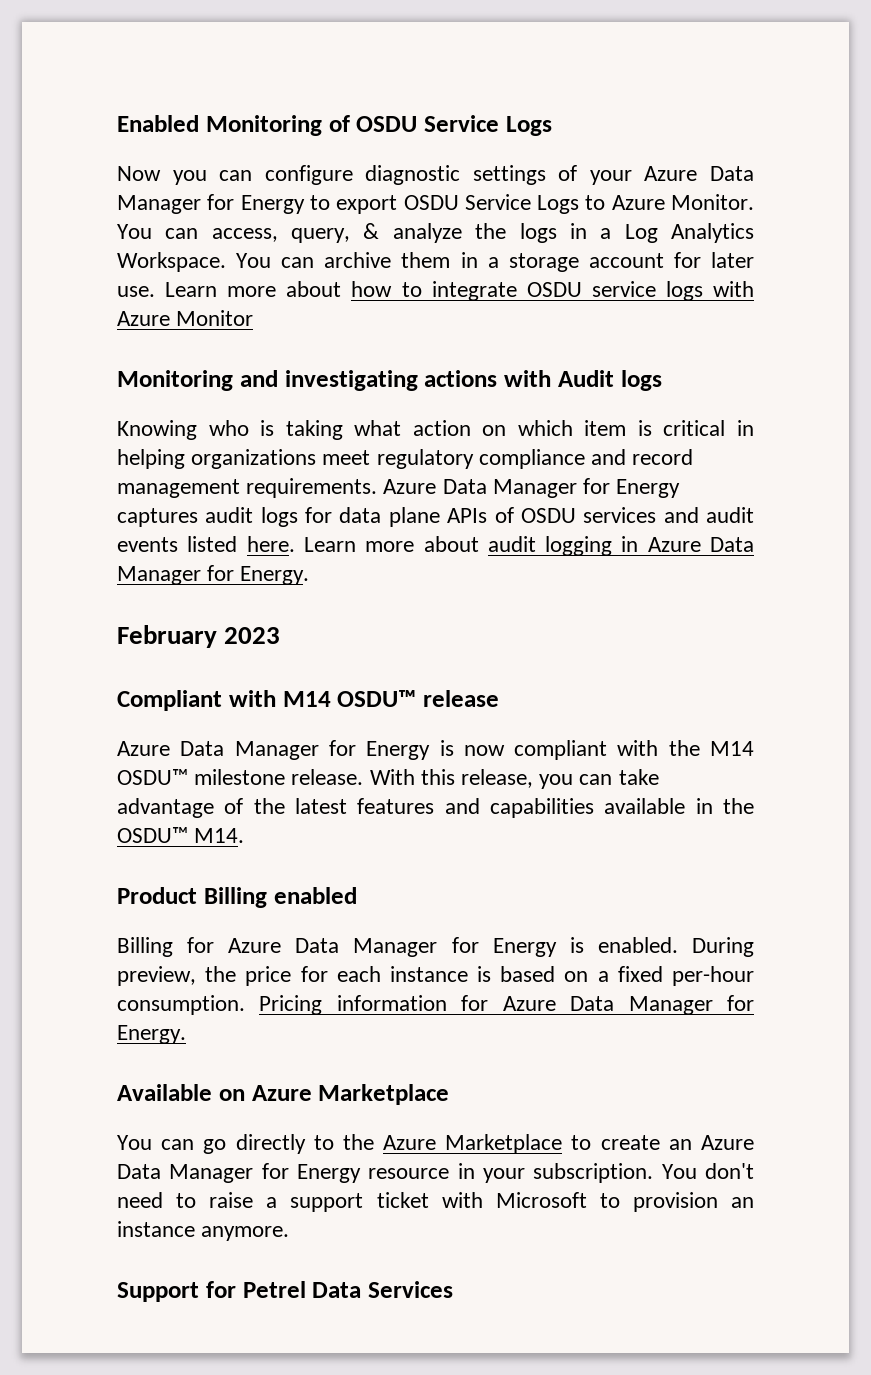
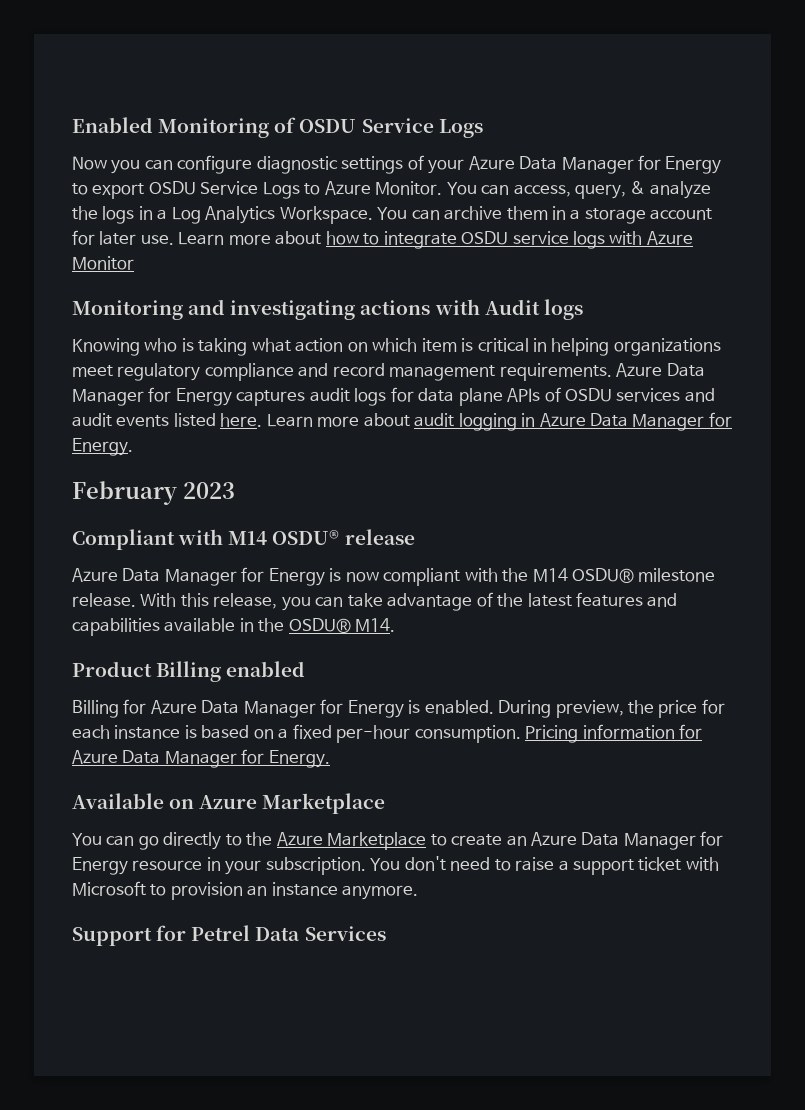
[337,690,417,707] OSDU™ -> [272,530,340,545] OSDU®
[117,769,188,785] OSDU™ -> [571,568,634,584] OSDU®
[117,827,188,843] OSDU™ -> [288,618,351,634] OSDU®

